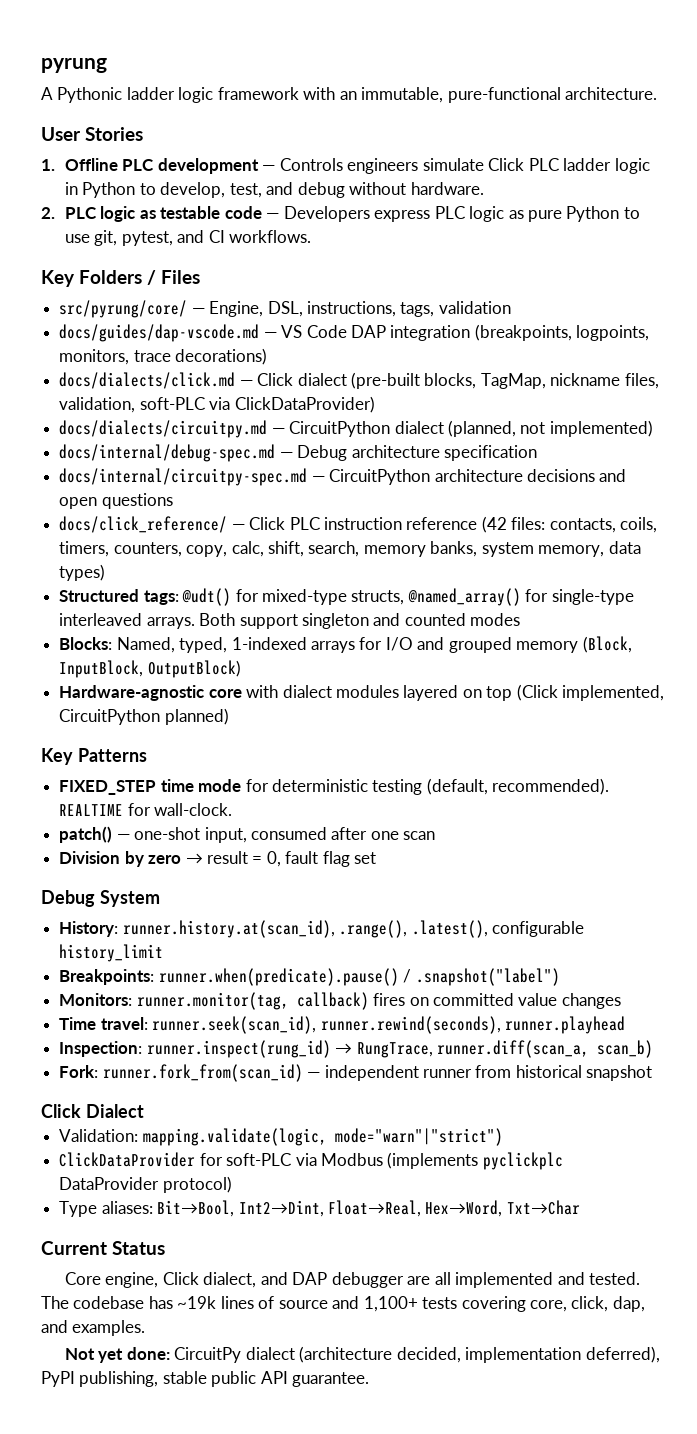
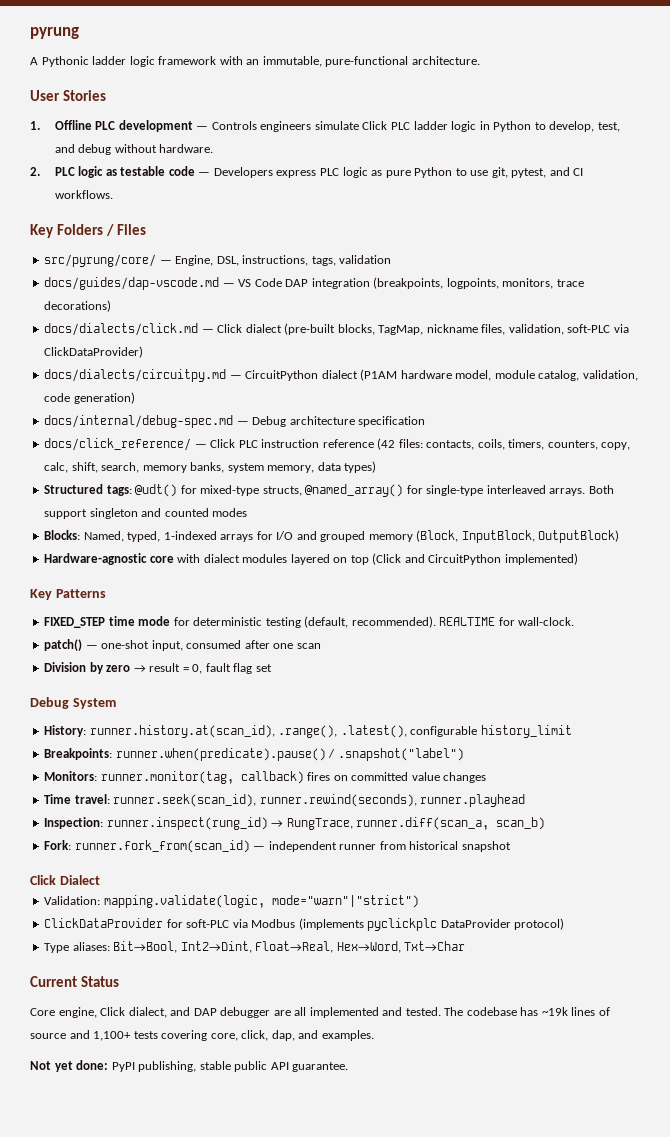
[447,420,653,437] (planned, not implemented) -> [360,369,638,381] [44,392,135,404] (P1AM hardware model, module catalog, validation, code generation)
[59,468,627,486] [59,493,173,509] // docs/internal/circuitpy-spec.md — CircuitPython architecture decisions and open questions -> (426, 421) none
[562,685,665,701] [59,708,229,725] implemented, CircuitPython planned) -> [404,553,578,565] and CircuitPython implemented)
[174,1346,660,1363] CircuitPy dialect (architecture decided, implementation deferred), -> (109, 1065) none

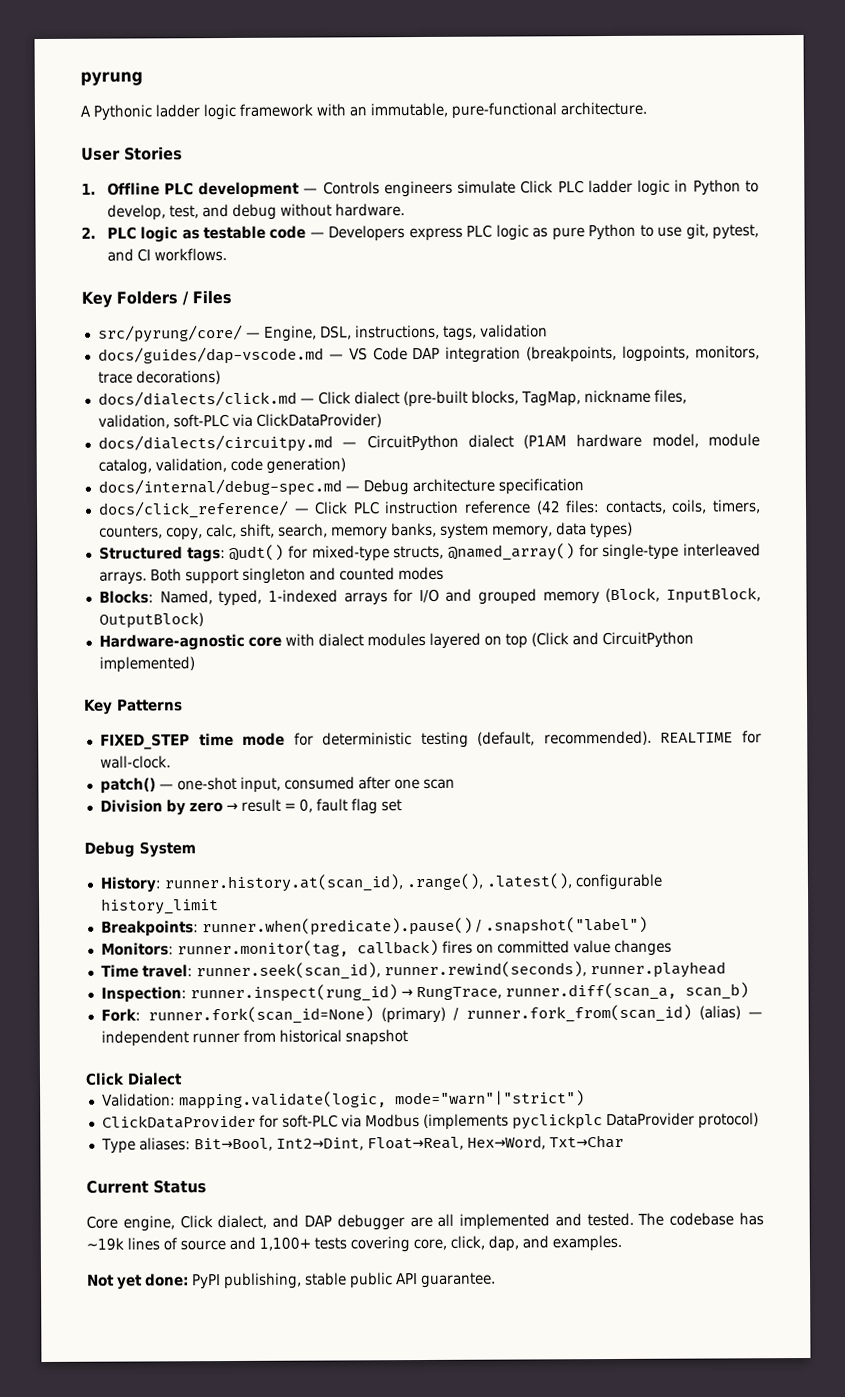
[74,840,250,853] runner.fork_from(scan_id) -> [147,1004,741,1025] runner.fork(scan_id=None) (primary) / runner.fork_from(scan_id) (alias)

